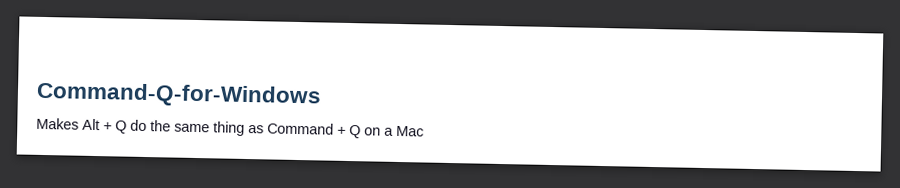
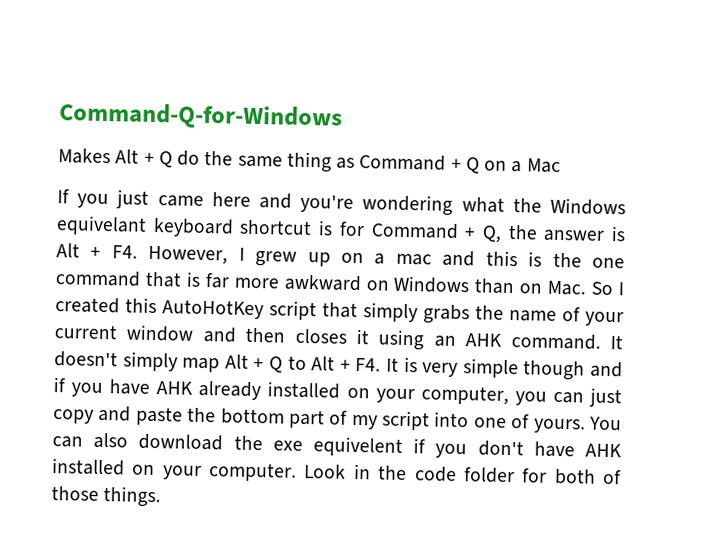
(424, 131) none -> [57,189,626,216] [56,215,626,243] [56,243,626,269] [55,270,624,296] [55,297,624,327] [54,324,623,351] [54,351,624,381] [53,377,623,408] [53,405,622,434] [52,432,622,459] [52,458,623,485] [51,486,162,508] // If you just came here and you're wondering what the Windows equivelant keyboard shortcut is for Command + Q, the answer is Alt + F4. However, I grew up on a mac and this is the one command that is far more awkward on Windows than on Mac. So I created this AutoHotKey script that simply grabs the name of your current window and then closes it using an AHK command. It doesn't simply map Alt + Q to Alt + F4. It is very simple though and if you have AHK already installed on your computer, you can just copy and paste the bottom part of my script into one of yours. You can also download the exe equivelent if you don't have AHK installed on your computer. Look in the code folder for both of those things.

